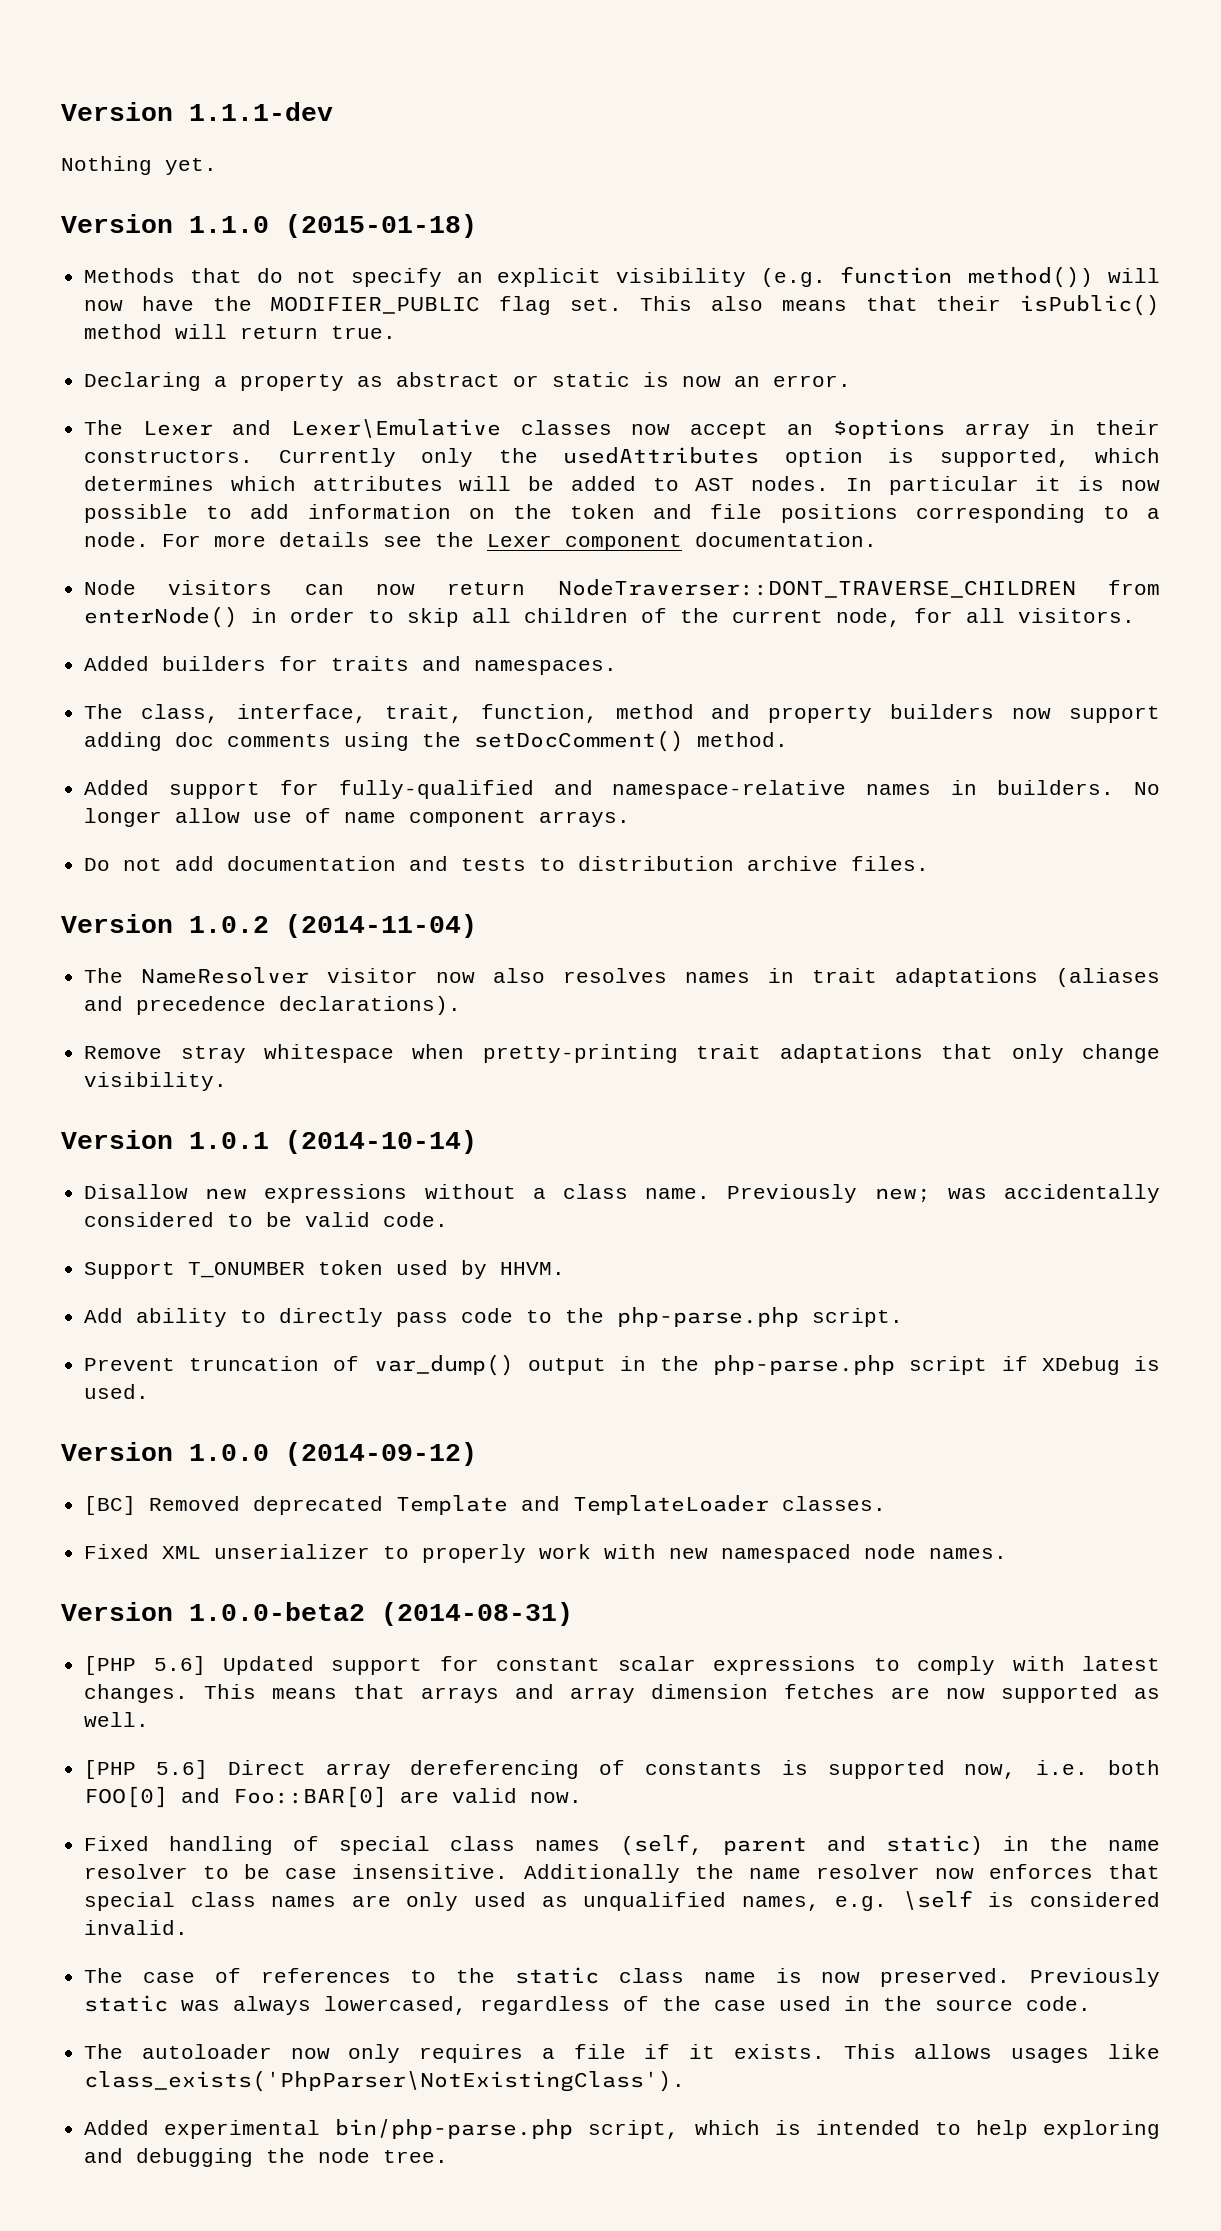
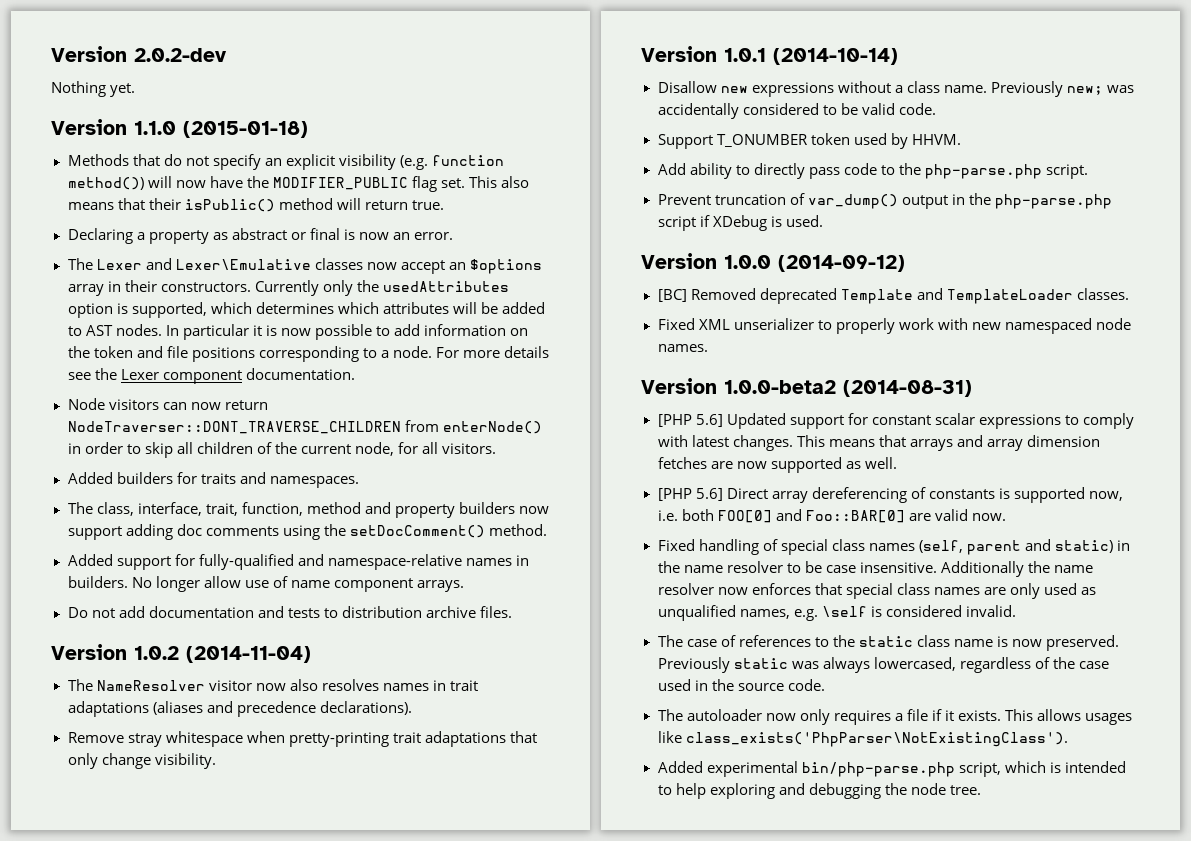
[61,102,333,121] Version 1.1.1-dev -> [51,46,227,62] Version 2.0.2-dev
[552,372,631,387] static -> [309,228,340,240] final

